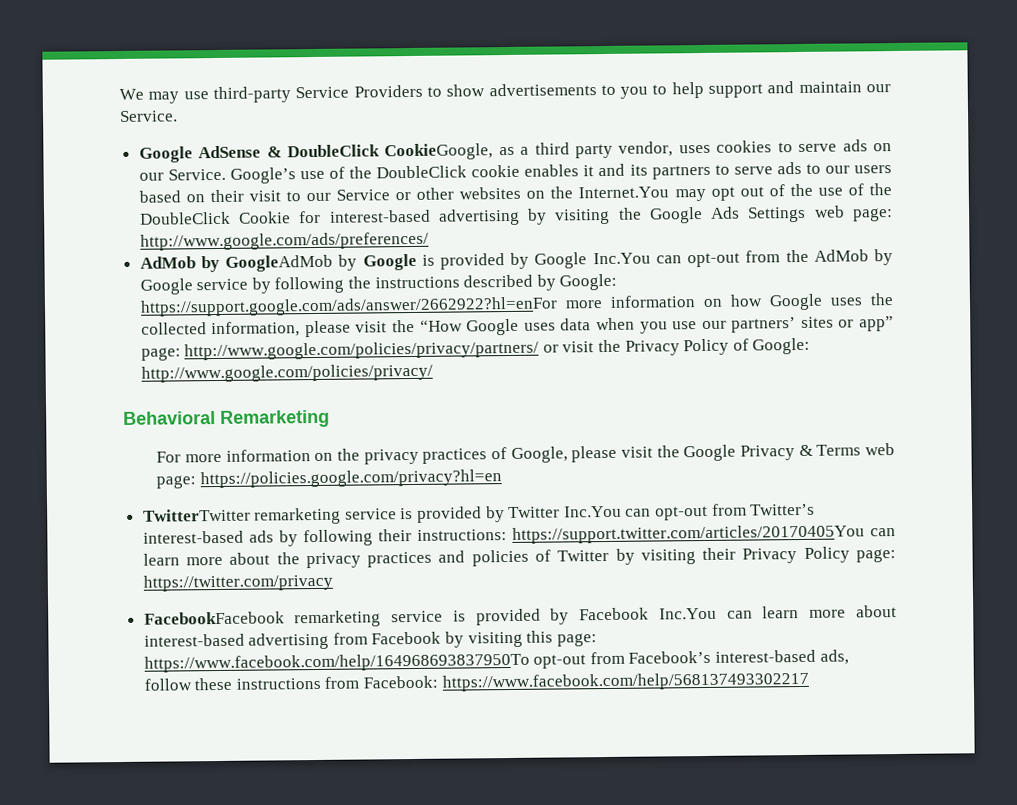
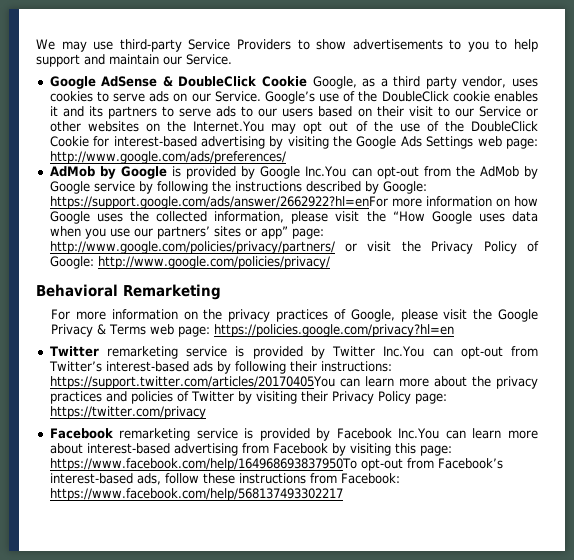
[384,143,494,161] CookieGoogle, -> [262,76,357,89] Cookie Google,
[225,254,358,272] GoogleAdMob by -> (116, 172) none
[142,508,251,522] TwitterTwitter -> [49,346,99,357] Twitter
[143,611,285,625] FacebookFacebook -> [49,428,113,439] Facebook

